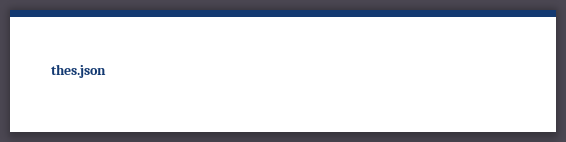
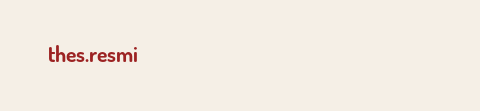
[51,64,106,78] thes.json -> [48,45,138,62] thes.resmi

